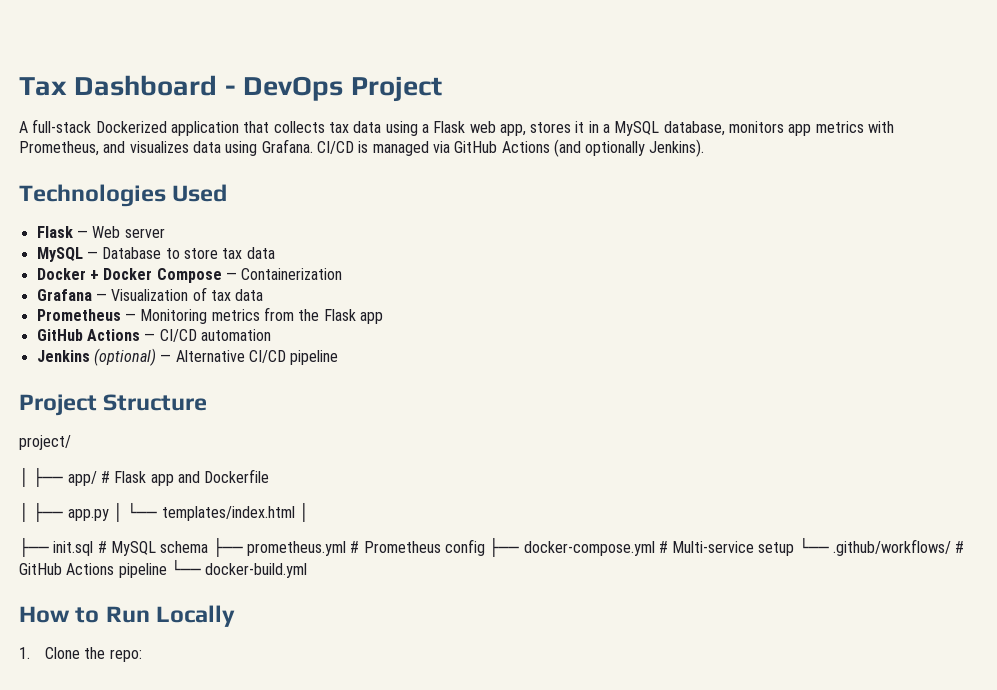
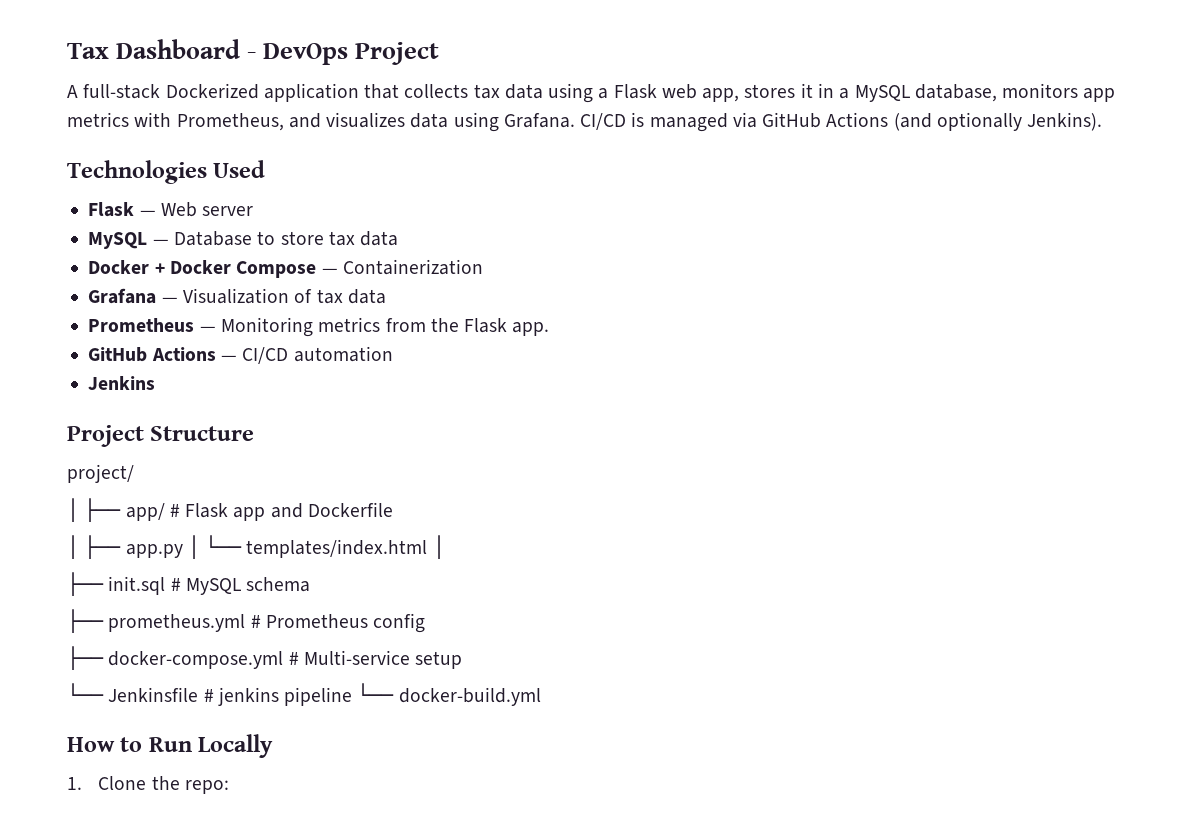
[359,312,383,324] app -> [512,322,550,336] app.
[93,348,339,366] (optional) — Alternative CI/CD pipeline -> (156, 383) none
(209, 547) none -> (311, 584) //
(485, 547) none -> (426, 623) //
[798,537,965,556] [19,563,115,575] └── .github/workflows/ # GitHub Actions -> [67,683,279,706] // └── Jenkinsfile # jenkins

